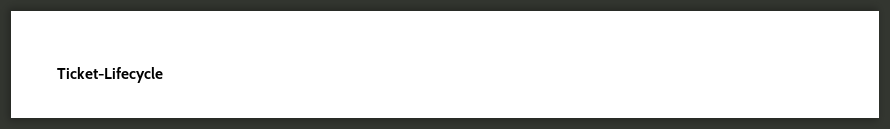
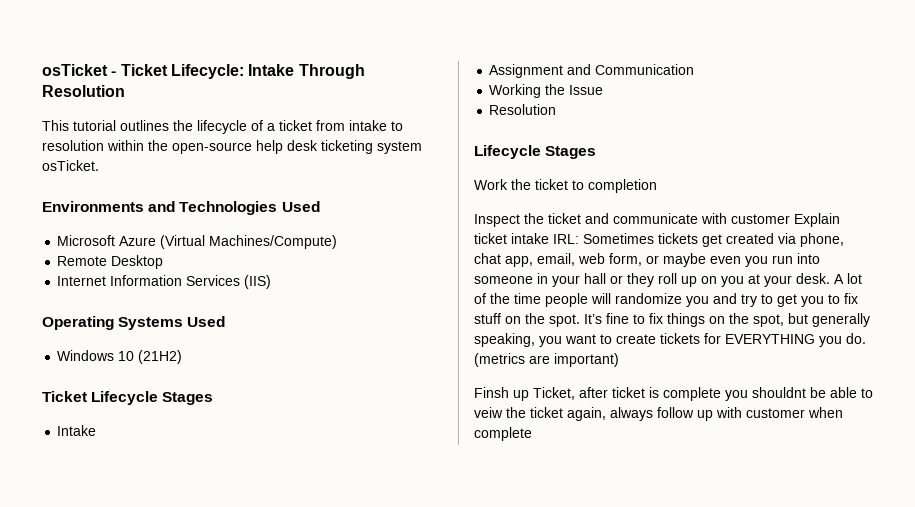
[57,67,163,83] Ticket-Lifecycle -> [42,64,365,79] [42,85,125,97] [42,120,403,134] [42,140,422,154] [42,160,99,171] [42,201,320,215] [57,235,338,249] [57,255,164,269] [57,275,272,289] [42,316,226,330] [57,350,183,364] [42,391,214,405] [57,425,97,436] [489,64,695,78] [489,84,604,98] [489,104,557,115] [474,145,597,159] [474,179,657,193] [474,213,840,227] [474,233,844,247] [474,253,820,267] [474,273,862,287] [474,293,858,307] [474,313,870,327] [474,333,866,347] [474,353,619,367] [474,387,873,401] [474,407,843,421] [474,427,532,441] osTicket - Ticket Lifecycle: Intake Through Resolution // This tutorial outlines the lifecycle of a ticket from intake to resolution within the open-source help desk ticketing system osTicket. // Environments and Technologies Used // Microsoft Azure (Virtual Machines/Compute) // Remote Desktop // Internet Information Services (IIS) // Operating Systems Used // Windows 10 (21H2) // Ticket Lifecycle Stages // Intake // Assignment and Communication // Working the Issue // Resolution // Lifecycle Stages // Work the ticket to completion // Inspect the ticket and communicate with customer Explain ticket intake IRL: Sometimes tickets get created via phone, chat app, email, web form, or maybe even you run into someone in your hall or they roll up on you at your desk. A lot of the time people will randomize you and try to get you to fix stuff on the spot. It’s fine to fix things on the spot, but generally speaking, you want to create tickets for EVERYTHING you do. (metrics are important) // Finsh up Ticket, after ticket is complete you shouldnt be able to veiw the ticket again, always follow up with customer when complete

